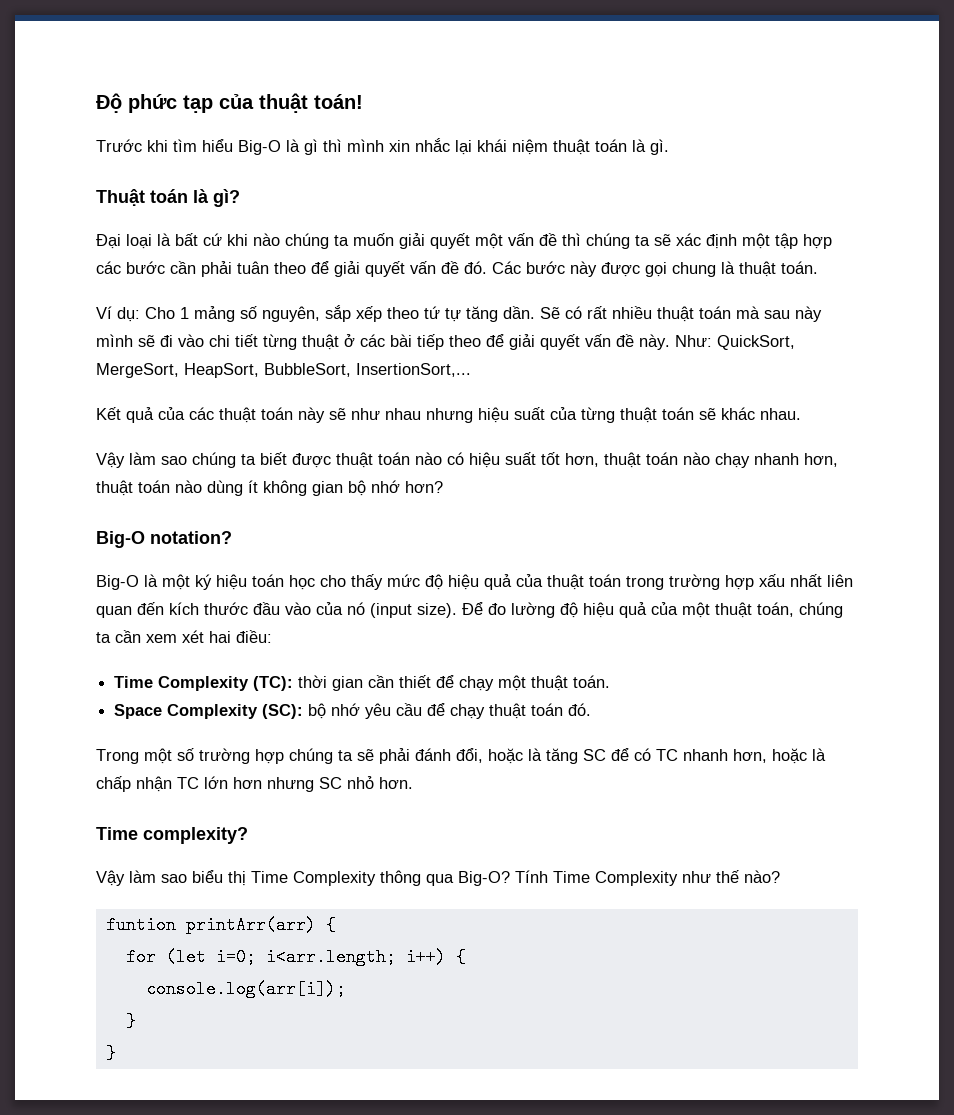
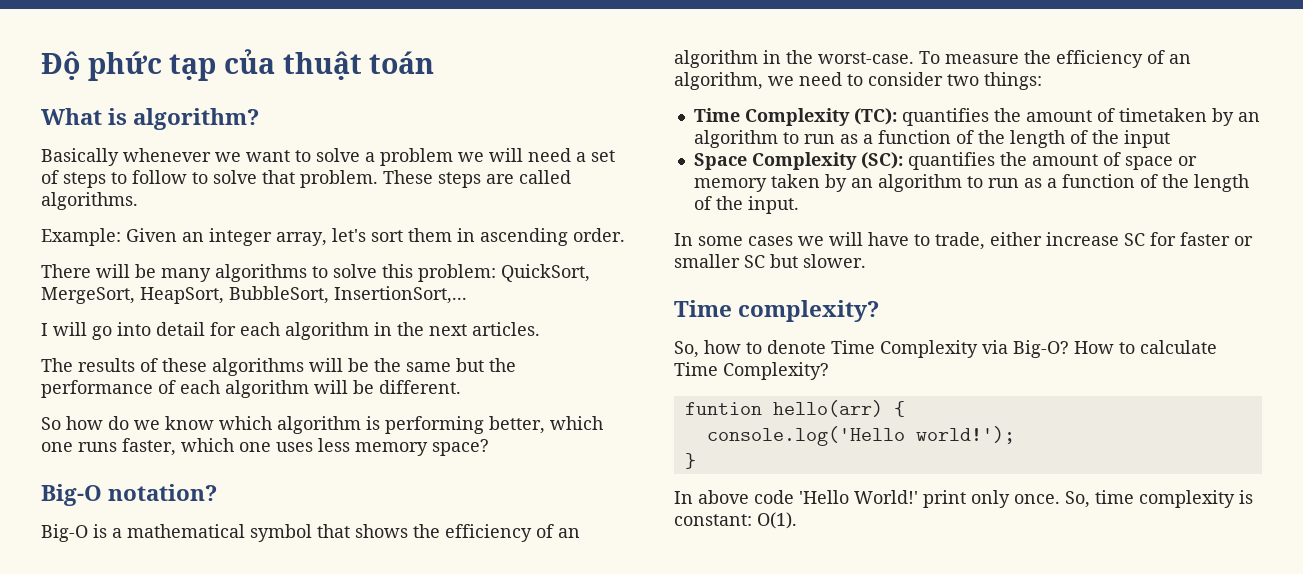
[314,94,363,109] [96,138,669,155] [96,189,240,207] [96,233,832,249] [96,261,818,277] [96,305,822,322] [96,334,712,350] toán! // Trước khi tìm hiểu Big-O là gì thì mình xin nhắc lại khái niệm thuật toán là gì. // Thuật toán là gì? // Đại loại là bất cứ khi nào chúng ta muốn giải quyết một vấn đề thì chúng ta sẽ xác định một tập hợp các bước cần phải tuân theo để giải quyết vấn đề đó. Các bước này được gọi chung là thuật toán. // Ví dụ: Cho 1 mảng số nguyên, sắp xếp theo tứ tự tăng dần. Sẽ có rất nhiều thuật toán mà sau này mình sẽ đi vào chi tiết từng thuật ở các bài tiếp theo để giải quyết vấn đề này. Như: -> [369,51,435,74] [41,108,260,130] [41,148,615,166] [41,170,571,188] [41,192,138,210] [41,228,625,246] [41,264,496,282] toán // What is algorithm? // Basically whenever we want to solve a problem we will need a set of steps to follow to solve that problem. These steps are called algorithms. // Example: Given an integer array, let's sort them in ascending order. // There will be many algorithms to solve this problem:
[96,407,801,423] [96,452,838,468] [96,480,443,496] [96,531,232,548] [96,574,853,590] [96,602,843,618] [96,630,272,643] [114,675,611,691] [114,703,592,719] [96,748,826,764] [96,776,413,792] [96,827,248,844] [96,870,780,886] Kết quả của các thuật toán này sẽ như nhau nhưng hiệu suất của từng thuật toán sẽ khác nhau. // Vậy làm sao chúng ta biết được thuật toán nào có hiệu suất tốt hơn, thuật toán nào chạy nhanh hơn, thuật toán nào dùng ít không gian bộ nhớ hơn? // Big-O notation? // Big-O là một ký hiệu toán học cho thấy mức độ hiệu quả của thuật toán trong trường hợp xấu nhất liên quan đến kích thước đầu vào của nó (input size). Để đo lường độ hiệu quả của một thuật toán, chúng ta cần xem xét hai điều: // Time Complexity (TC): thời gian cần thiết để chạy một thuật toán. // Space Complexity (SC): bộ nhớ yêu cầu để chạy thuật toán đó. // Trong một số trường hợp chúng ta sẽ phải đánh đổi, hoặc là tăng SC để có TC nhanh hơn, hoặc là chấp nhận TC lớn hơn nhưng SC nhỏ hơn. // Time complexity? // Vậy làm sao biểu thị Time Complexity thông qua Big-O? Tính Time Complexity như thế nào? -> [41,322,540,340] [41,358,516,376] [41,380,461,398] [41,416,603,434] [41,438,489,456] [41,484,218,506] [41,524,580,542] [674,50,1191,68] [674,72,1042,90] [693,108,1260,126] [693,130,1170,148] [693,152,1197,170] [693,174,1249,192] [693,196,799,214] [674,232,1253,250] [674,254,866,268] [674,300,880,322] [674,340,1217,358] [674,362,829,380] I will go into detail for each algorithm in the next articles. // The results of these algorithms will be the same but the performance of each algorithm will be different. // So how do we know which algorithm is performing better, which one runs faster, which one uses less memory space? // Big-O notation? // Big-O is a mathematical symbol that shows the efficiency of an algorithm in the worst-case. To measure the efficiency of an algorithm, we need to consider two things: // Time Complexity (TC): quantifies the amount of timetaken by an algorithm to run as a function of the length of the input // Space Complexity (SC): quantifies the amount of space or memory taken by an algorithm to run as a function of the length of the input. // In some cases we will have to trade, either increase SC for faster or smaller SC but slower. // Time complexity? // So, how to denote Time Complexity via Big-O? How to calculate Time Complexity?
[185,916,336,934] [125,948,466,966] [145,980,346,998] [125,1012,136,1030] [105,1044,116,1062] printArr(arr) { // for (let i=0; i<arr.length; i++) { // console.log(arr[i]); // } // } -> [772,400,905,417] [706,426,1015,446] [684,453,696,469] [674,490,1253,508] [674,512,797,529] hello(arr) { // console.log('Hello world!'); // } // In above code 'Hello World!' print only once. So, time complexity is constant: O(1).

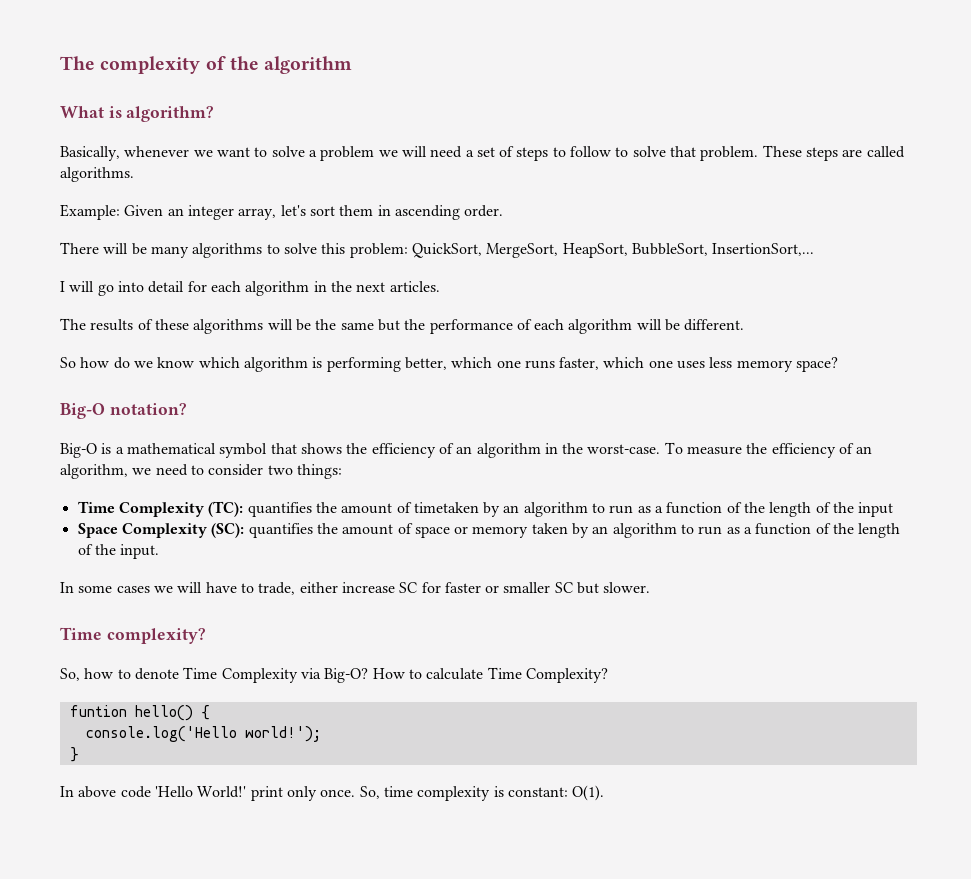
[41,49,435,81] Độ phức tạp của thuật toán -> [60,56,353,74] The complexity of the algorithm
[41,148,119,166] Basically -> [60,146,120,161] Basically,
[772,400,883,417] hello(arr) -> [134,705,193,721] hello()

